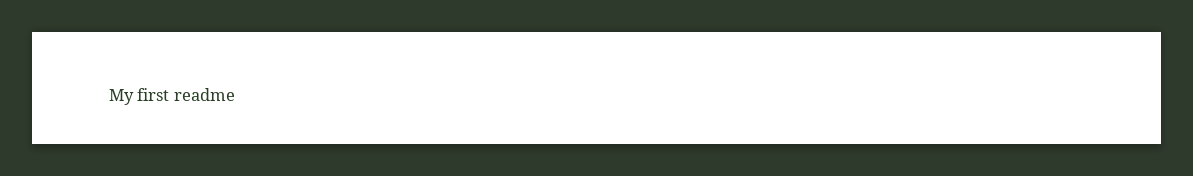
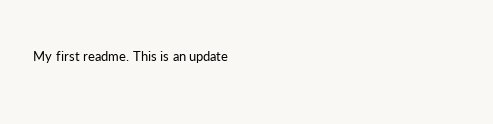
[173,88,235,101] readme -> [83,51,229,63] readme. This is an update

